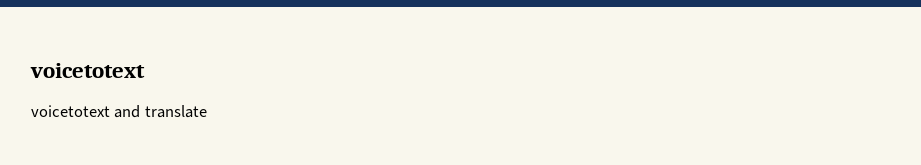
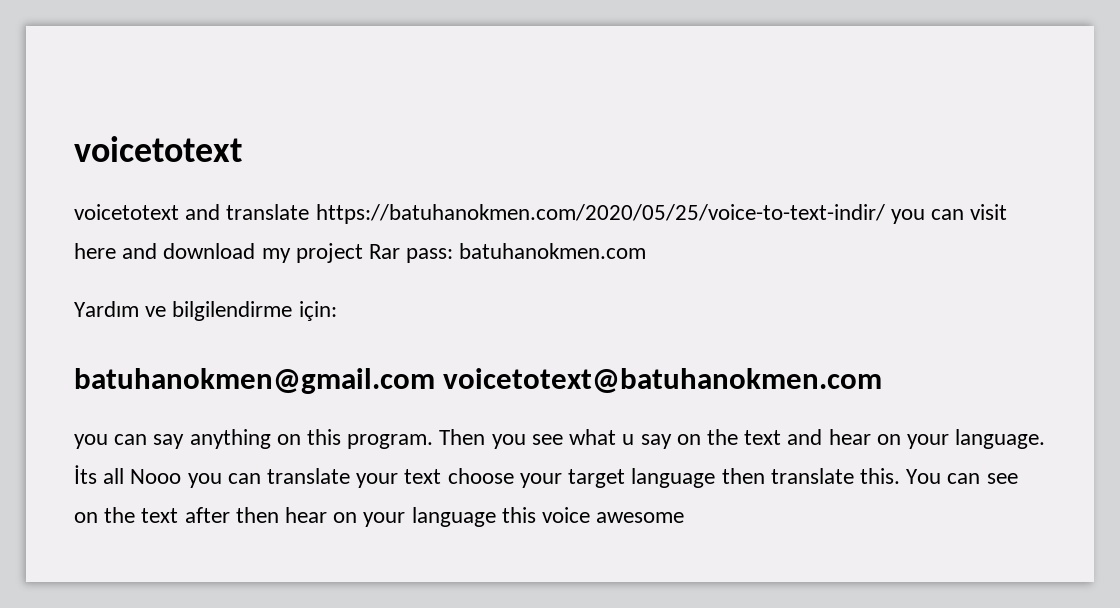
(207, 111) none -> [315,204,1008,224] [74,243,647,263] [74,301,337,321] [74,368,883,394] [74,429,1046,449] [74,465,1018,488] [74,507,685,527] https://batuhanokmen.com/2020/05/25/voice-to-text-indir/ you can visit here and download my project Rar pass: batuhanokmen.com // Yardım ve bilgilendirme için: // batuhanokmen@gmail.com voicetotext@batuhanokmen.com // you can say anything on this program. Then you see what u say on the text and hear on your language. İts all Nooo you can translate your text choose your target language then translate this. You can see on the text after then hear on your language this voice awesome

